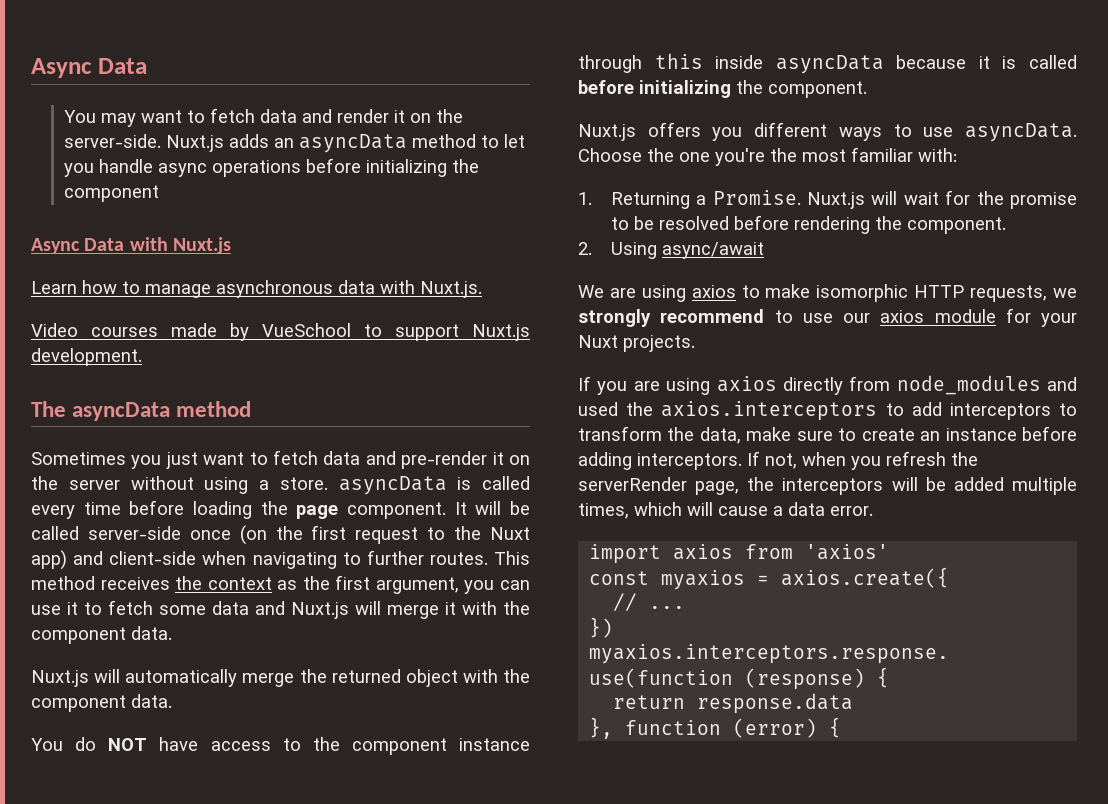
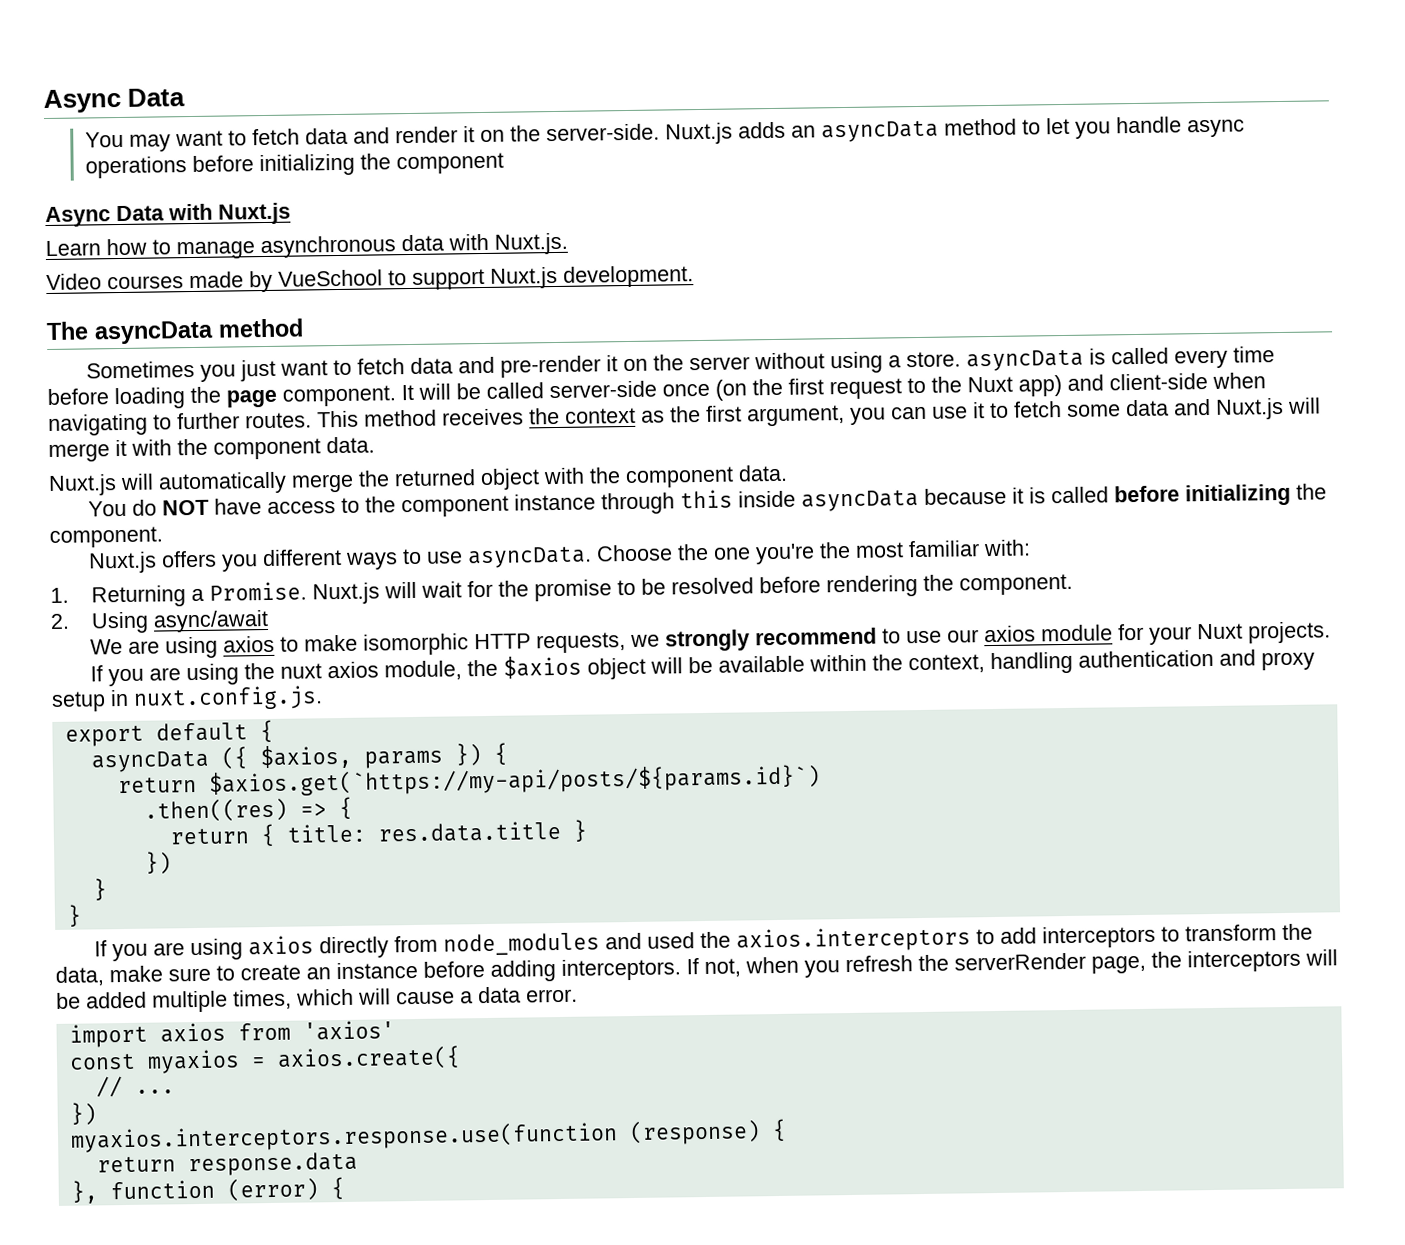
(695, 343) none -> [90,649,1316,687] [51,685,323,712] [64,719,274,747] [90,742,508,773] [117,764,821,797] [143,796,353,823] [169,819,588,847] [144,851,172,875] [92,878,107,901] [66,904,82,927] // If you are using the nuxt axios module, the $axios object will be available within the context, handling authentication and proxy setup in nuxt.config.js. // export default { // asyncData ({ $axios, params }) { // return $axios.get(`https://my-api/posts/${params.id}`) // .then((res) => { // return { title: res.data.title } // }) // } // }

